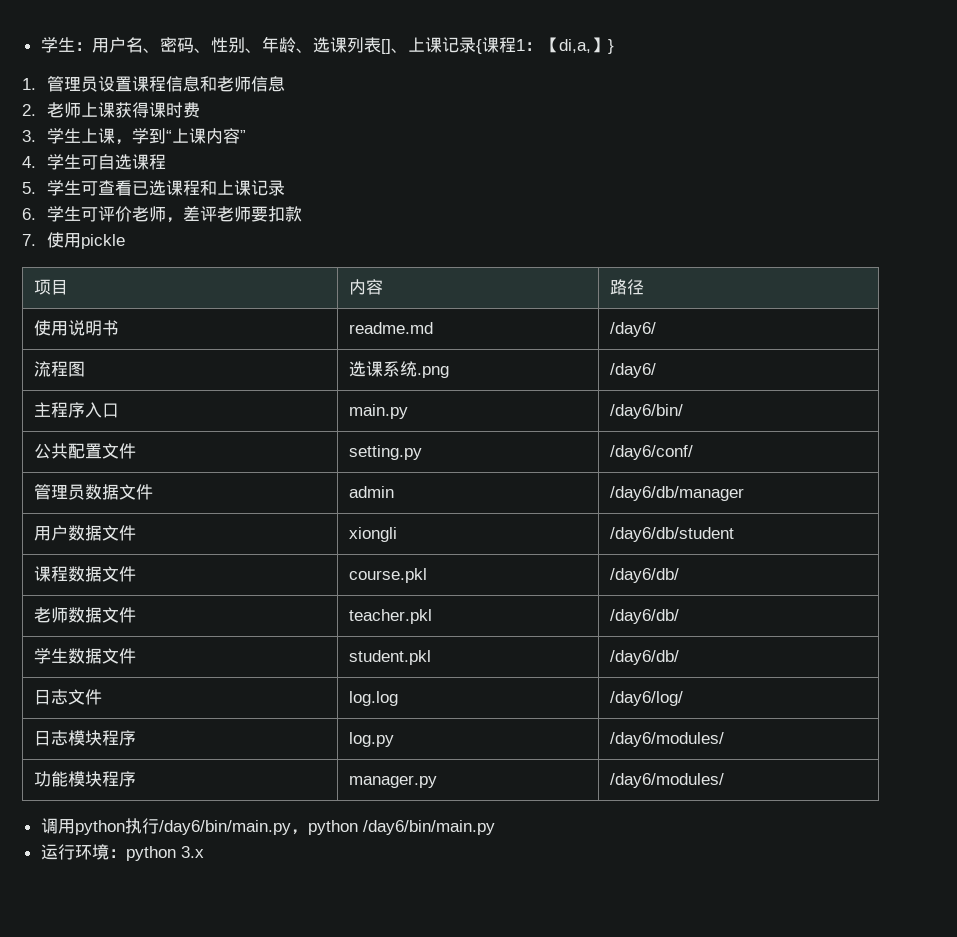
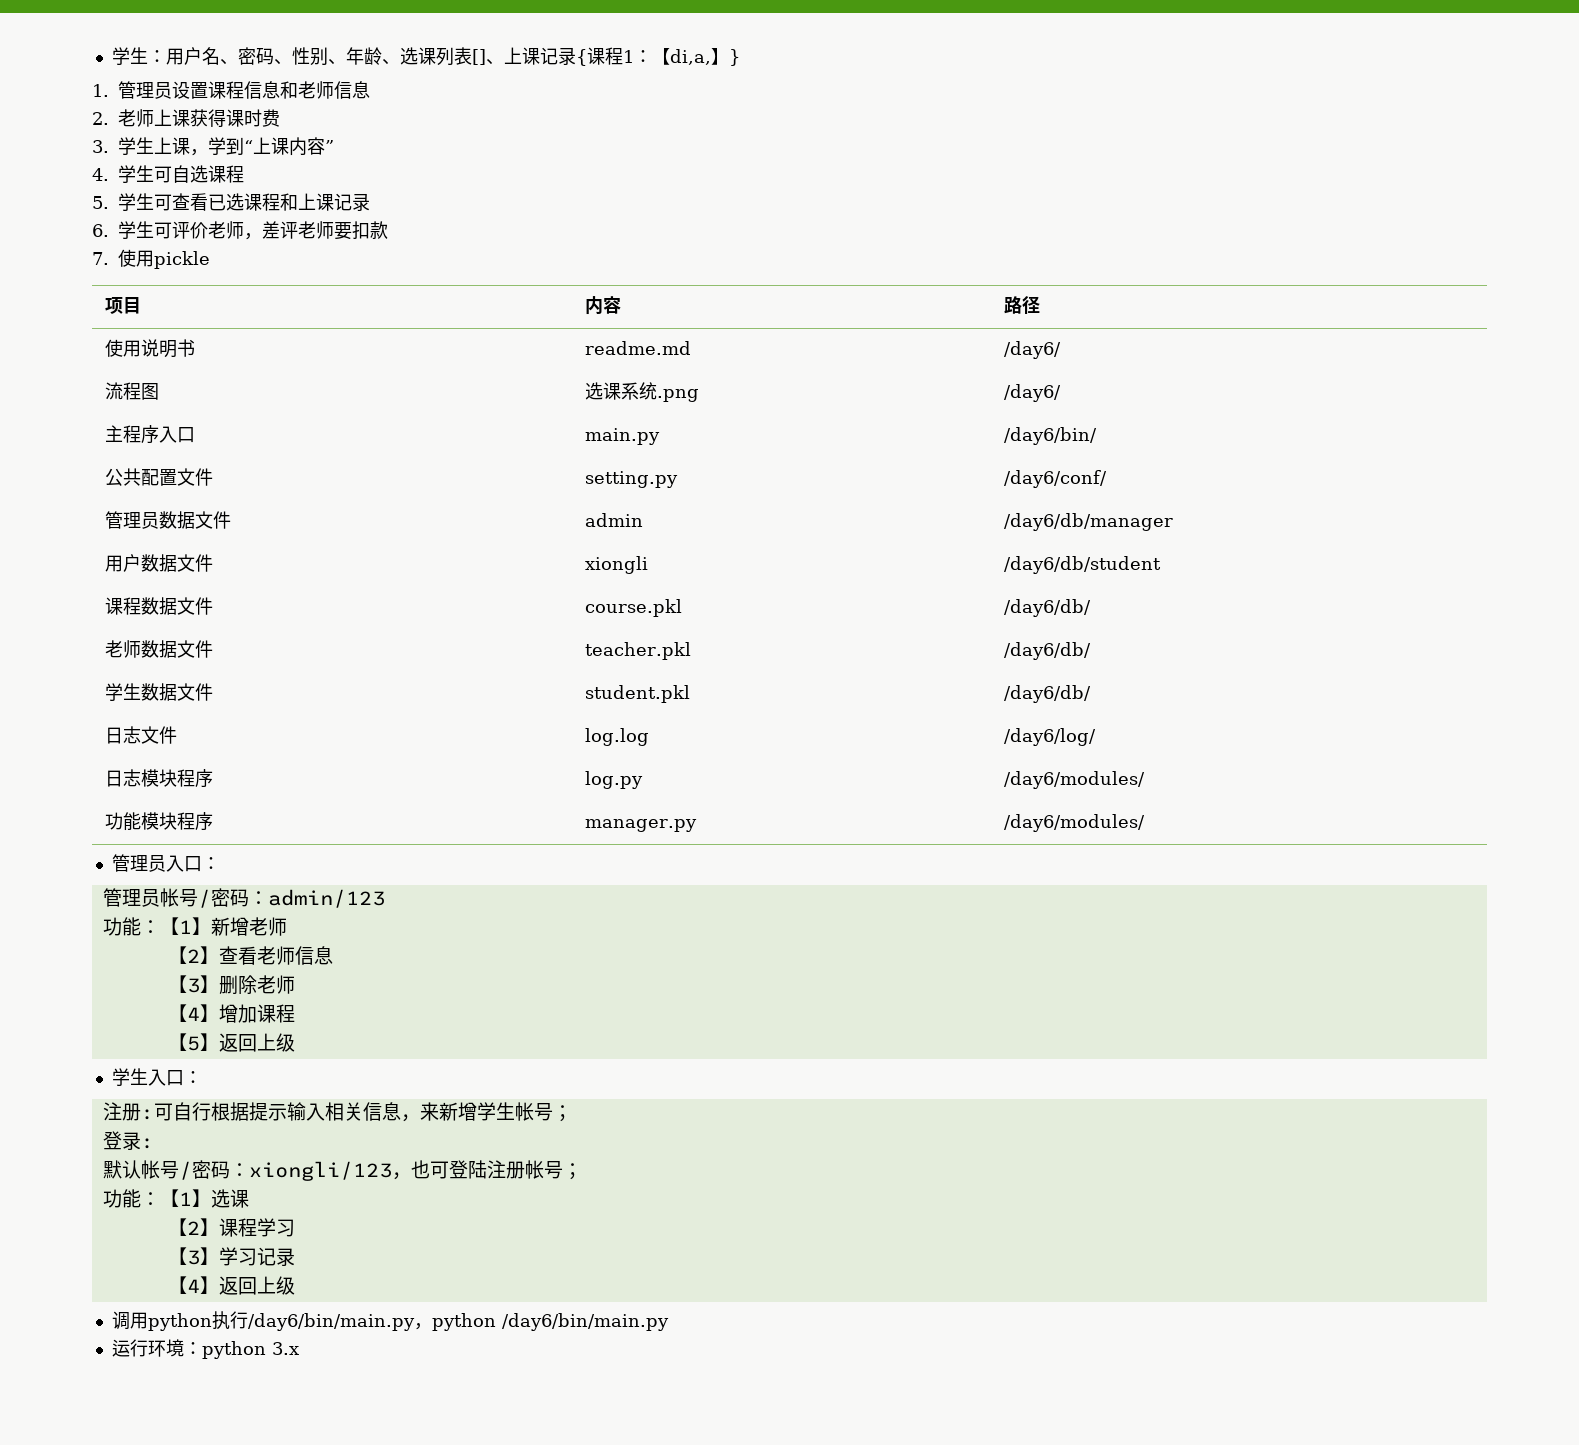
(724, 780) none -> [111,854,220,872] [102,888,385,908] [102,917,287,936] [167,946,333,965] [167,975,295,995] [167,1004,295,1023] [167,1033,295,1052] [111,1068,202,1086] [102,1102,572,1122] [102,1131,154,1150] [102,1160,582,1181] [102,1189,249,1208] [167,1218,295,1237] [167,1247,295,1266] [167,1276,295,1295] // 管理员入口： // 管理员帐号/密码：admin/123 // 功能：【1】新增老师 // 【2】查看老师信息 // 【3】删除老师 // 【4】增加课程 // 【5】返回上级 // 学生入口： // 注册:可自行根据提示输入相关信息，来新增学生帐号； // 登录: // 默认帐号/密码：xiongli/123，也可登陆注册帐号； // 功能：【1】选课 // 【2】课程学习 // 【3】学习记录 // 【4】返回上级

